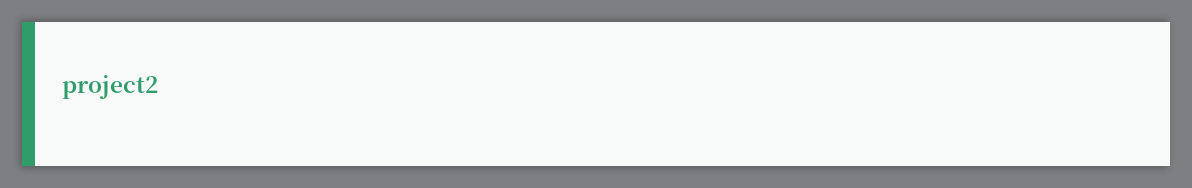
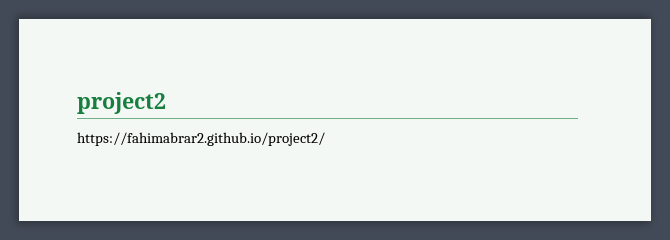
(158, 87) none -> [77,132,325,146] // https://fahimabrar2.github.io/project2/

